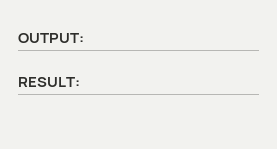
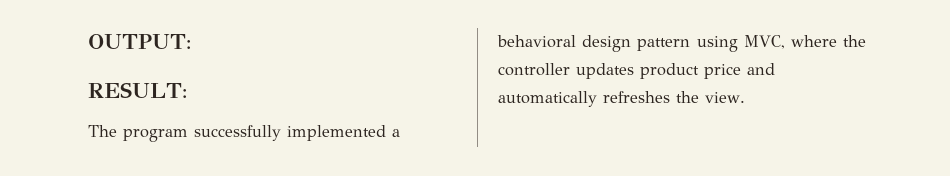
(80, 82) none -> [88,125,400,142] [497,35,866,52] [498,63,775,79] [498,91,745,107] // The program successfully implemented a behavioral design pattern using MVC, where the controller updates product price and automatically refreshes the view.

